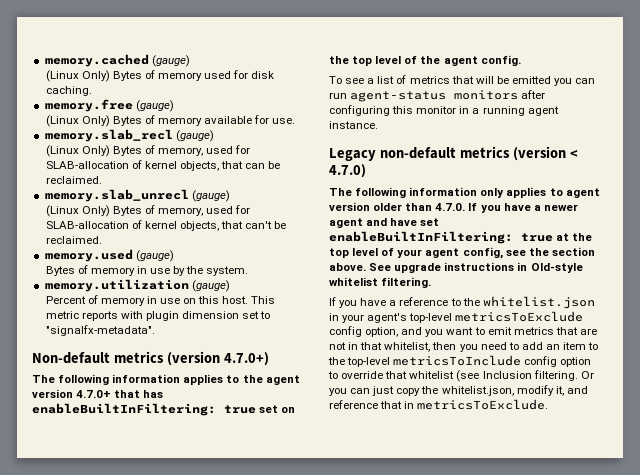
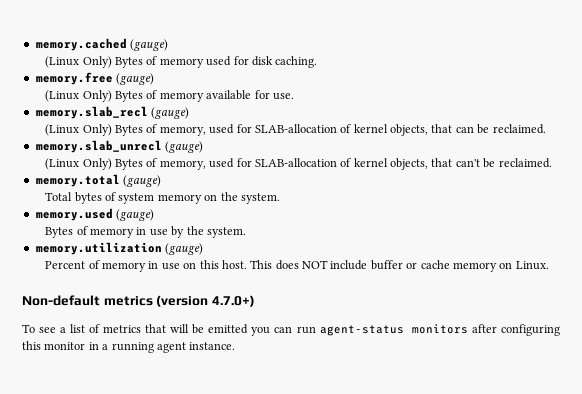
(102, 240) none -> [35,174,162,187] [45,192,280,204] // memory.total (gauge) // Total bytes of system memory on the system.
[45,311,271,321] [45,325,155,336] [32,351,269,366] [32,374,300,385] [32,389,164,398] [32,403,296,416] [329,55,521,66] metric reports with plugin dimension set to "signalfx-metadata". // Non-default metrics (version 4.7.0+) // The following information applies to the agent version 4.7.0+ that has enableBuiltInFiltering: true set on the top level of the agent config. -> [275,260,549,272] [22,295,255,307] does NOT include buffer or cache memory on Linux. // Non-default metrics (version 4.7.0+)
[329,146,578,161] [329,164,366,178] [329,187,600,198] [329,202,578,213] [329,218,440,228] [329,231,593,244] [329,247,595,259] [329,262,583,273] [329,277,432,288] [329,296,595,309] [329,311,584,323] [329,326,597,337] [329,342,599,352] [328,355,592,367] [328,370,594,382] [329,385,588,396] [329,399,549,410] // Legacy non-default metrics (version < 4.7.0) // The following information only applies to agent version older than 4.7.0. If you have a newer agent and have set enableBuiltInFiltering: true at the top level of your agent config, see the section above. See upgrade instructions in Old-style whitelist filtering. // If you have a reference to the whitelist.json in your agent's top-level metricsToExclude config option, and you want to emit metrics that are not in that whitelist, then you need to add an item to the top-level metricsToInclude config option to override that whitelist (see Inclusion filtering. Or you can just copy the whitelist.json, modify it, and reference that in metricsToExclude. -> (236, 346) none

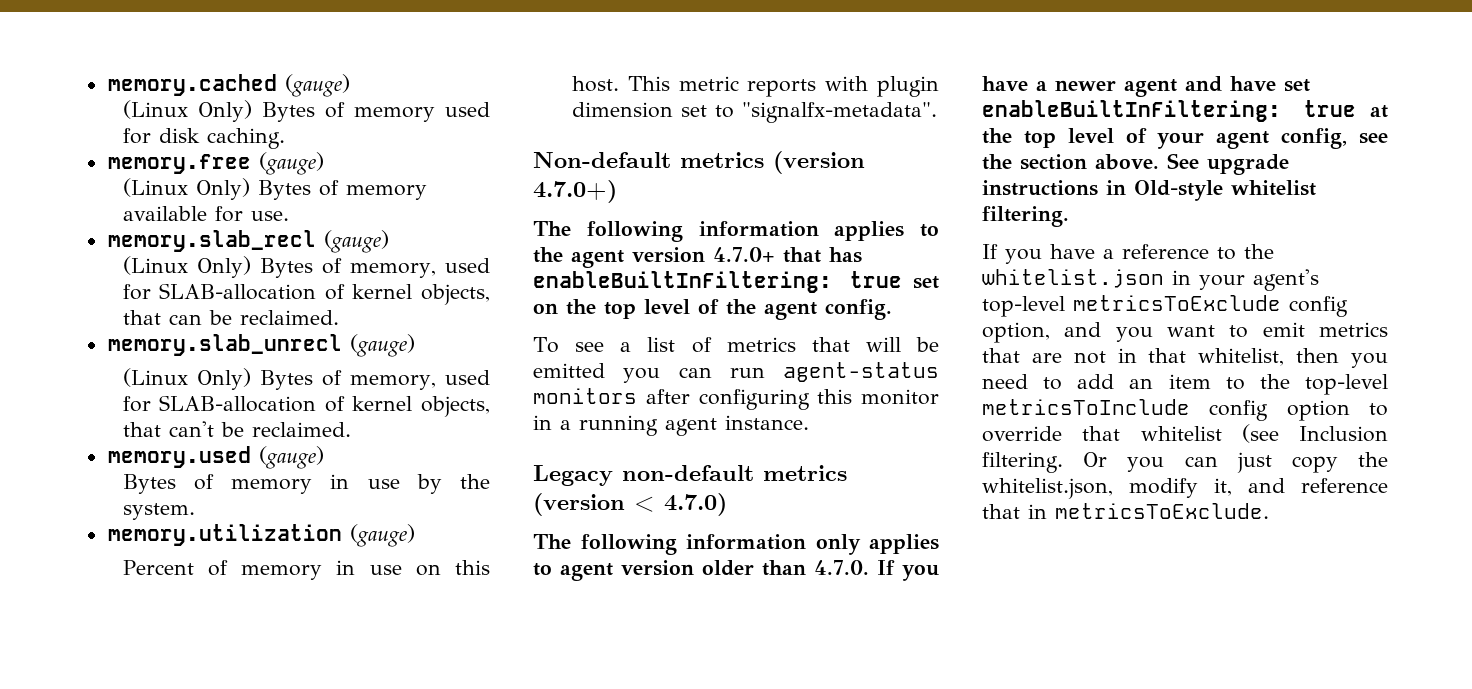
[35,174,162,187] [45,192,280,204] // memory.total (gauge) // Total bytes of system memory on the system. -> (351, 429) none
[275,260,549,272] [22,295,255,307] does NOT include buffer or cache memory on Linux. // Non-default metrics (version 4.7.0+) -> [678,76,939,97] [571,102,937,123] [533,151,865,174] [533,180,617,203] [533,221,939,242] [533,247,862,268] [533,271,939,293] [533,299,892,320] metric reports with plugin dimension set to "signalfx-metadata". // Non-default metrics (version 4.7.0+) // The following information applies to the agent version 4.7.0+ that has enableBuiltInFiltering: true set on the top level of the agent config.
(236, 346) none -> [533,465,847,486] [533,493,727,516] [533,534,939,555] [533,560,939,581] [982,76,1310,97] [982,100,1388,122] [982,128,1388,149] [982,153,1289,175] [982,180,1316,201] [982,206,1069,227] [982,244,1274,264] [982,269,1319,291] [982,295,1348,317] [982,322,1388,343] [982,348,1388,368] [982,374,1388,395] [982,399,1388,421] [982,424,1388,443] [982,452,1388,473] [982,478,1388,499] [982,503,1269,519] // Legacy non-default metrics (version < 4.7.0) // The following information only applies to agent version older than 4.7.0. If you have a newer agent and have set enableBuiltInFiltering: true at the top level of your agent config, see the section above. See upgrade instructions in Old-style whitelist filtering. // If you have a reference to the whitelist.json in your agent's top-level metricsToExclude config option, and you want to emit metrics that are not in that whitelist, then you need to add an item to the top-level metricsToInclude config option to override that whitelist (see Inclusion filtering. Or you can just copy the whitelist.json, modify it, and reference that in metricsToExclude.

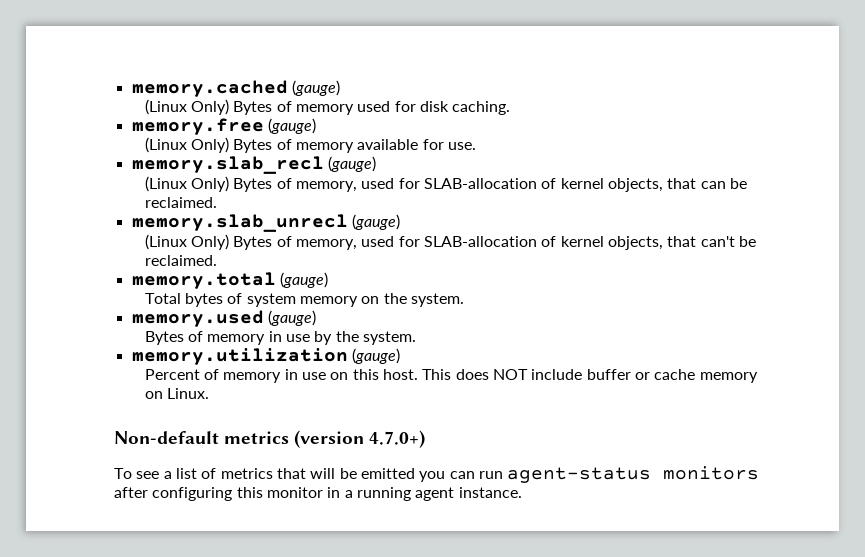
(351, 429) none -> [131,272,328,289] [144,293,464,307] // memory.total (gauge) // Total bytes of system memory on the system.
[678,76,939,97] [571,102,937,123] [533,151,865,174] [533,180,617,203] [533,221,939,242] [533,247,862,268] [533,271,939,293] [533,299,892,320] metric reports with plugin dimension set to "signalfx-metadata". // Non-default metrics (version 4.7.0+) // The following information applies to the agent version 4.7.0+ that has enableBuiltInFiltering: true set on the top level of the agent config. -> [455,369,758,383] [144,388,210,399] [114,430,426,448] does NOT include buffer or cache memory on Linux. // Non-default metrics (version 4.7.0+)
[533,465,847,486] [533,493,727,516] [533,534,939,555] [533,560,939,581] [982,76,1310,97] [982,100,1388,122] [982,128,1388,149] [982,153,1289,175] [982,180,1316,201] [982,206,1069,227] [982,244,1274,264] [982,269,1319,291] [982,295,1348,317] [982,322,1388,343] [982,348,1388,368] [982,374,1388,395] [982,399,1388,421] [982,424,1388,443] [982,452,1388,473] [982,478,1388,499] [982,503,1269,519] // Legacy non-default metrics (version < 4.7.0) // The following information only applies to agent version older than 4.7.0. If you have a newer agent and have set enableBuiltInFiltering: true at the top level of your agent config, see the section above. See upgrade instructions in Old-style whitelist filtering. // If you have a reference to the whitelist.json in your agent's top-level metricsToExclude config option, and you want to emit metrics that are not in that whitelist, then you need to add an item to the top-level metricsToInclude config option to override that whitelist (see Inclusion filtering. Or you can just copy the whitelist.json, modify it, and reference that in metricsToExclude. -> (522, 492) none

